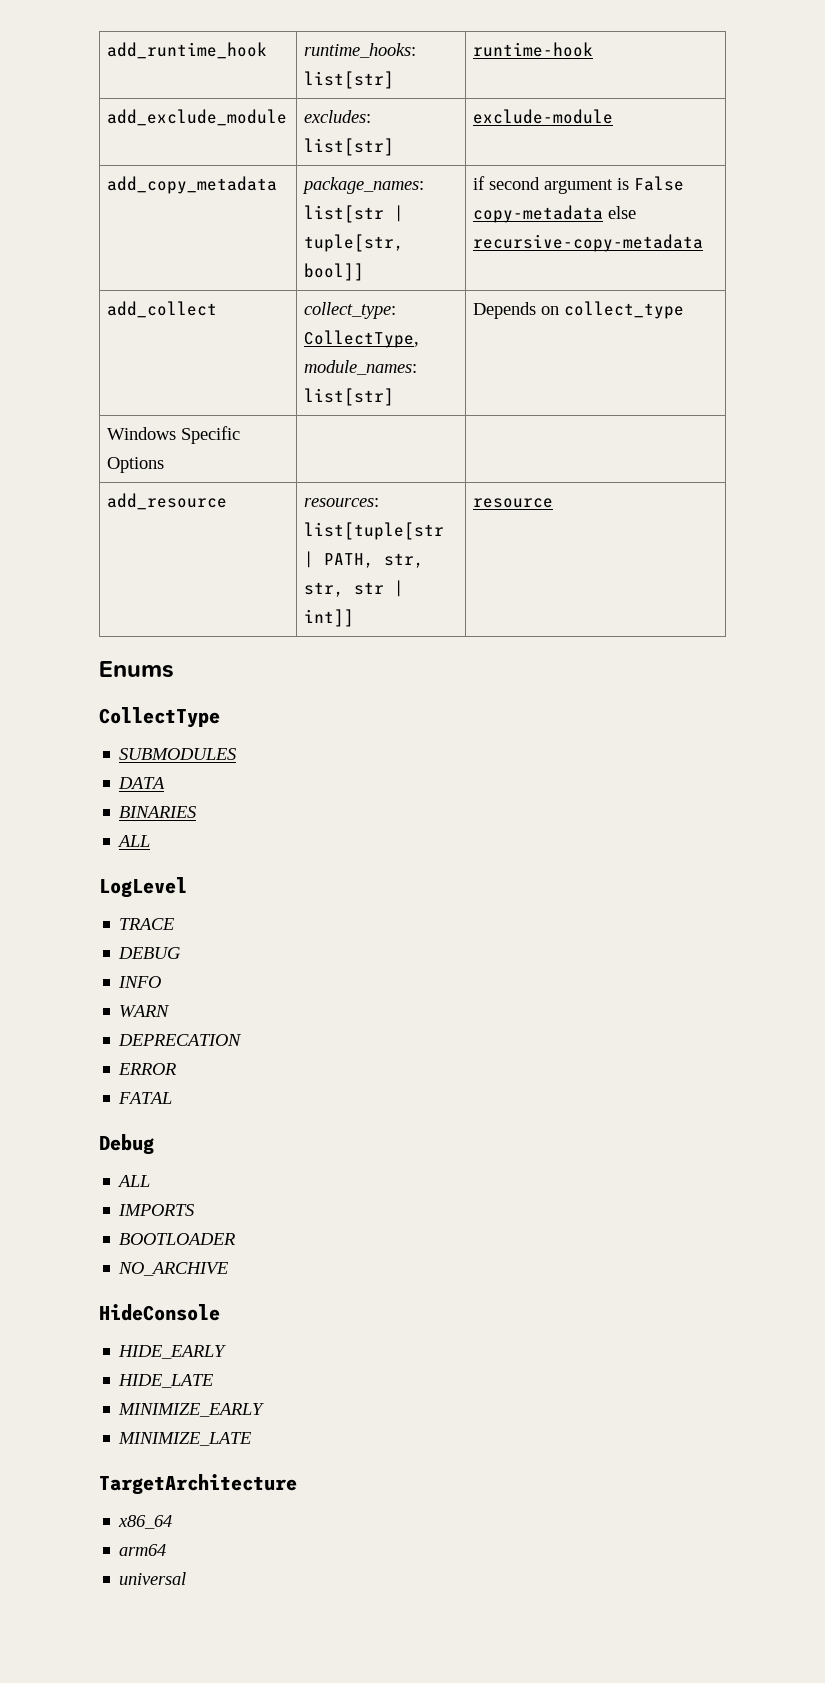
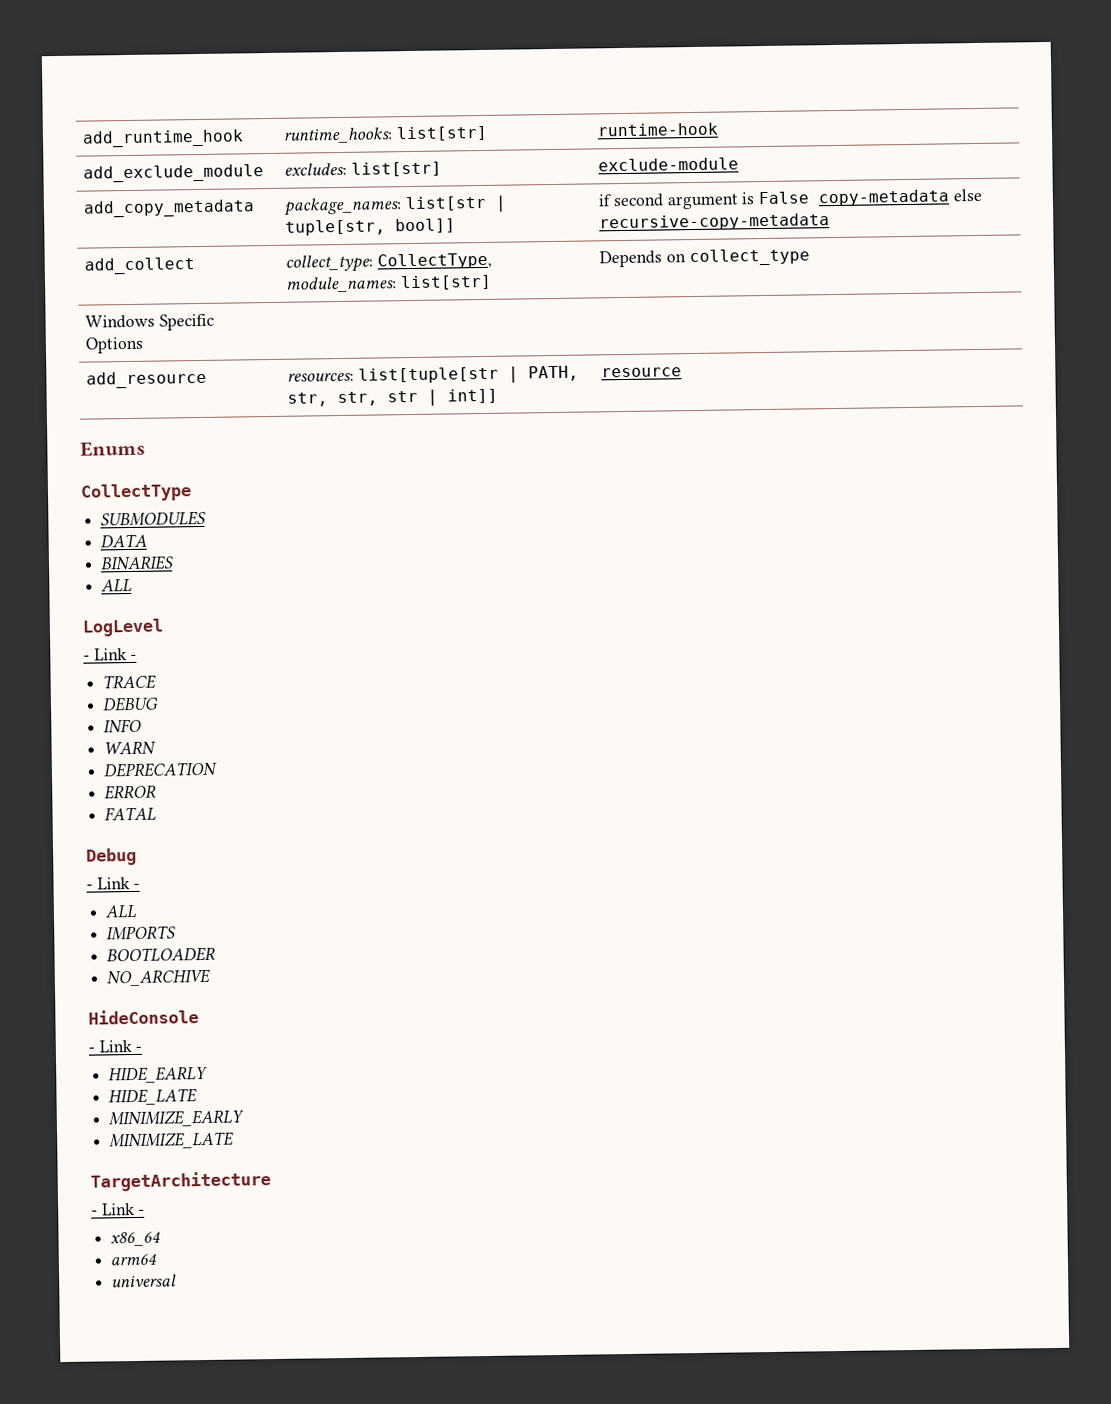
(187, 887) none -> [83,648,138,661] // - Link -
(154, 1144) none -> [86,877,141,890] // - Link -
(220, 1312) none -> [88,1040,143,1053] // - Link -
(297, 1484) none -> [91,1203,146,1216] // - Link -

